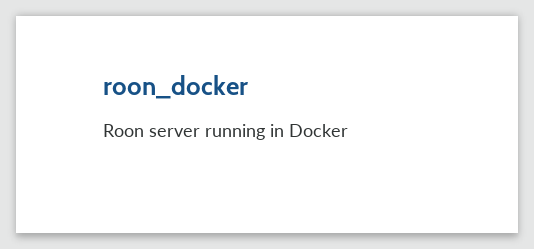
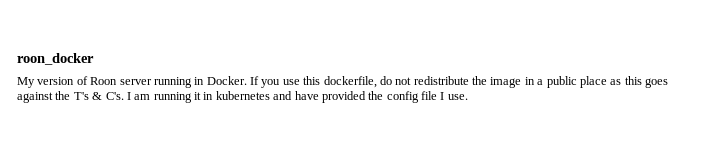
(248, 87) none -> [17,76,88,88] My version of
[289,124,348,137] Docker -> [206,76,668,88] [17,91,468,103] Docker. If you use this dockerfile, do not redistribute the image in a public place as this goes against the T's & C's. I am running it in kubernetes and have provided the config file I use.

